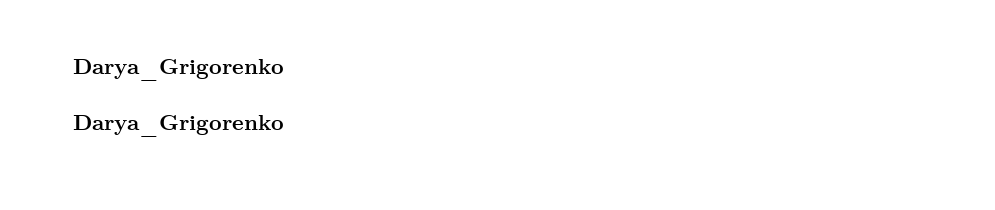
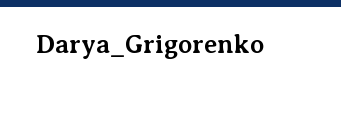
[73,59,284,81] [73,115,284,137] Darya_Grigorenko // Darya_Grigorenko -> [36,34,264,59] Darya_Grigorenko

